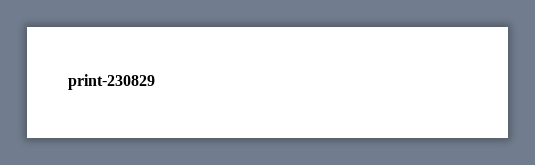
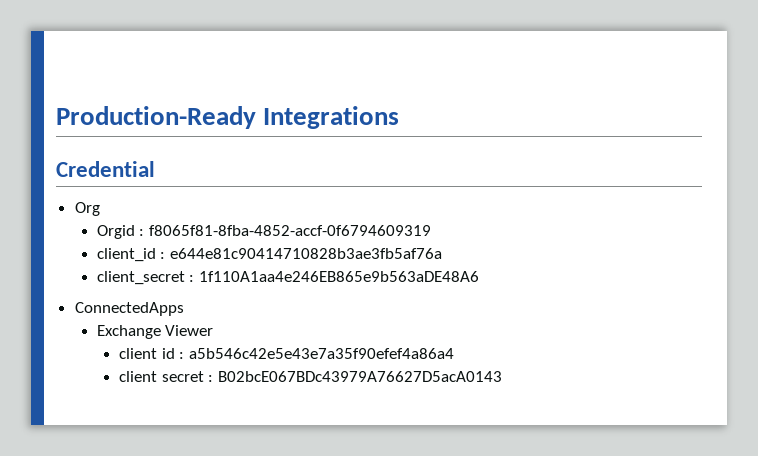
[68,74,155,90] print-230829 -> [56,106,400,129] [56,161,155,177] [74,202,100,216] [96,225,432,239] [96,248,443,262] [96,271,480,285] [74,302,184,316] [96,325,214,339] [119,348,454,359] [119,371,502,382] Production-Ready Integrations // Credential // Org // Orgid : f8065f81-8fba-4852-accf-0f6794609319 // client_id : e644e81c90414710828b3ae3fb5af76a // client_secret : 1f110A1aa4e246EB865e9b563aDE48A6 // ConnectedApps // Exchange Viewer // client id : a5b546c42e5e43e7a35f90efef4a86a4 // client secret : B02bcE067BDc43979A76627D5acA0143

